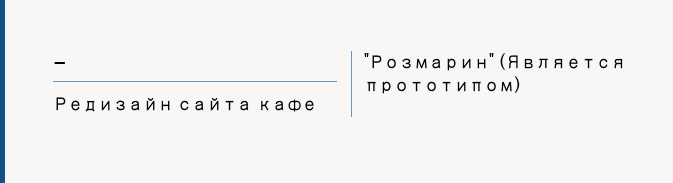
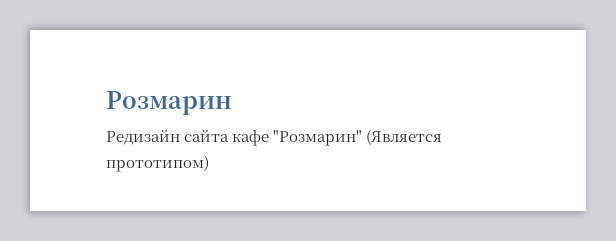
[53,62,66,72] - -> [106,91,232,115] Розмарин

